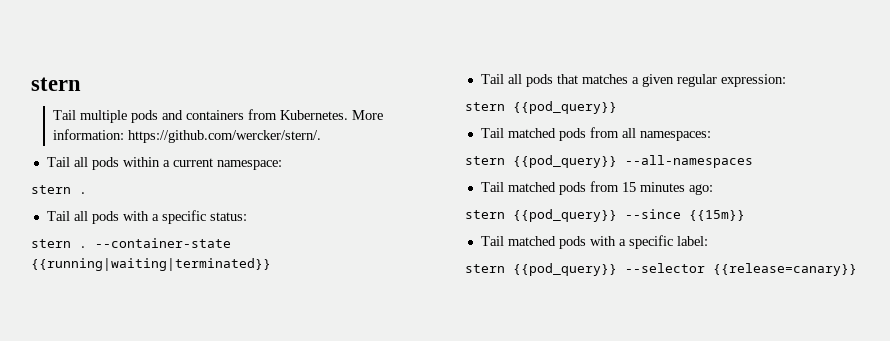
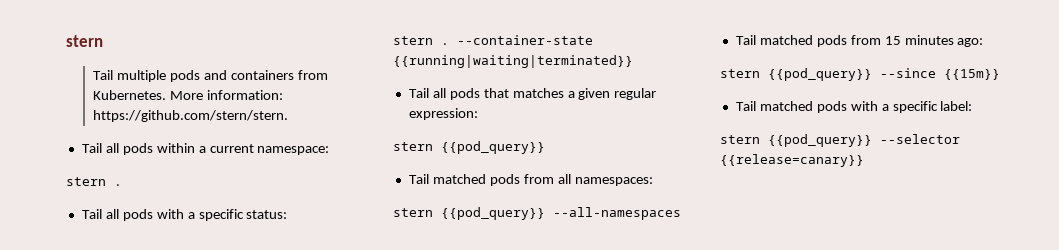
[127,130,321,143] https://github.com/wercker/stern/. -> [93,110,289,122] https://github.com/stern/stern.

